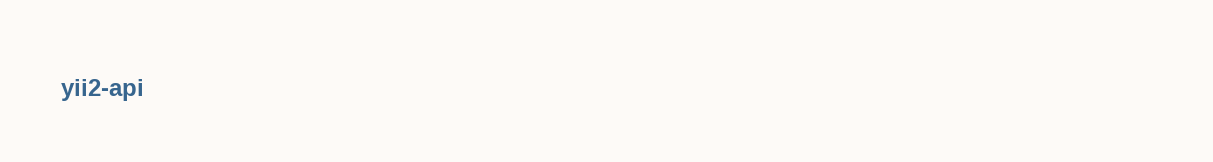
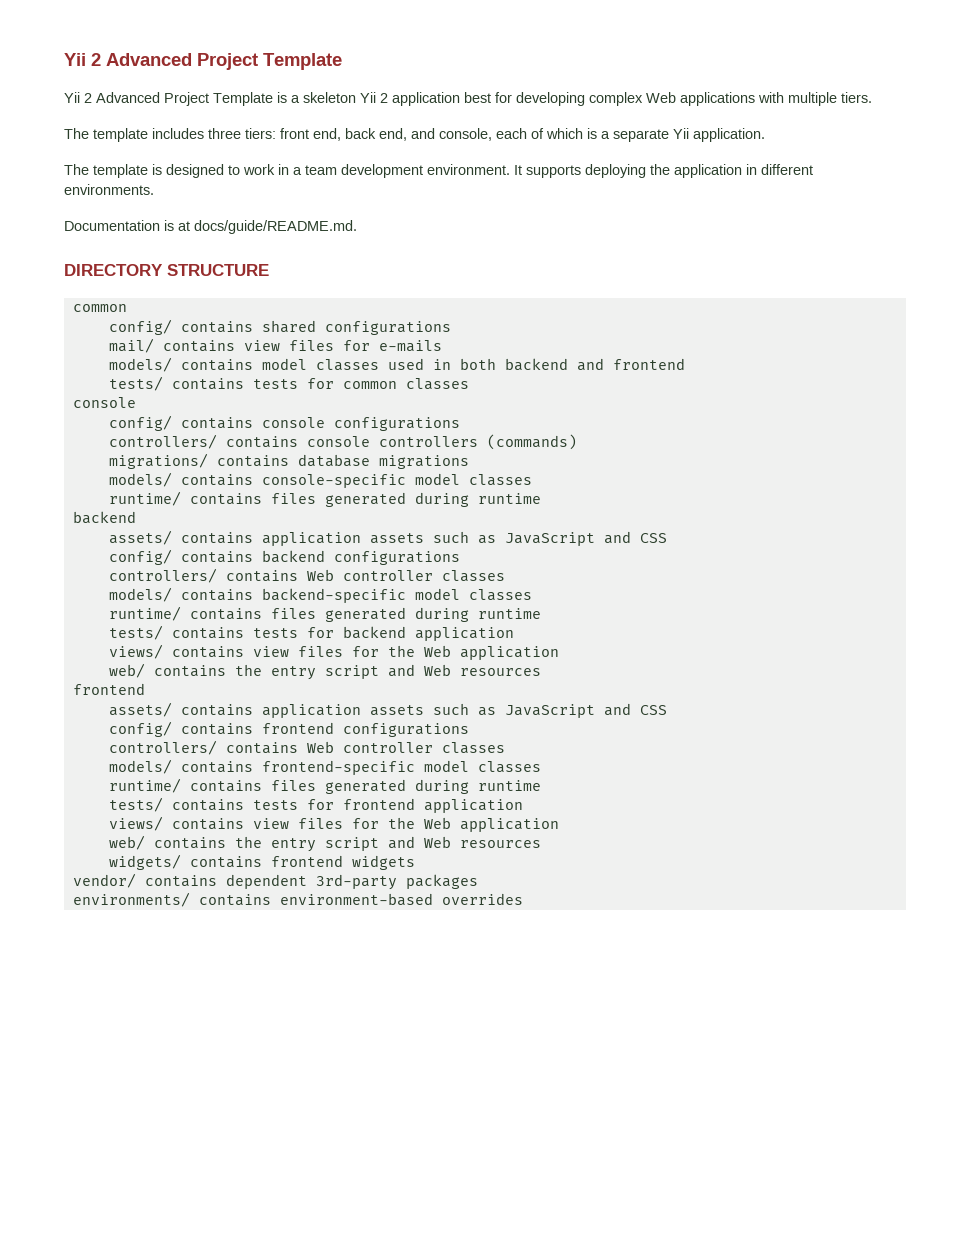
[61,79,144,101] yii2-api -> [64,53,342,70] [64,92,872,106] [64,128,765,142] [64,164,813,178] [64,184,154,195] [64,220,357,234] [64,264,269,276] [72,304,127,312] [108,319,451,335] [108,338,442,353] [108,357,685,372] [108,376,469,391] [72,397,136,408] [108,415,460,431] [108,434,577,450] [108,453,469,469] [108,472,532,488] [108,491,541,507] [72,511,136,524] [108,530,667,546] [108,549,460,565] [108,568,505,583] [108,587,532,603] [108,606,541,622] [108,625,514,641] [108,644,559,660] [108,663,541,680] [72,683,145,695] [108,702,667,718] [108,721,469,737] [108,740,505,755] [108,759,541,775] [108,778,541,794] [108,797,523,813] [108,816,559,832] [108,835,541,852] [108,854,415,870] [72,873,478,890] [72,892,523,907] Yii 2 Advanced Project Template // Yii 2 Advanced Project Template is a skeleton Yii 2 application best for developing complex Web applications with multiple tiers. // The template includes three tiers: front end, back end, and console, each of which is a separate Yii application. // The template is designed to work in a team development environment. It supports deploying the application in different environments. // Documentation is at docs/guide/README.md. // DIRECTORY STRUCTURE // common // config/ contains shared configurations // mail/ contains view files for e-mails // models/ contains model classes used in both backend and frontend // tests/ contains tests for common classes // console // config/ contains console configurations // controllers/ contains console controllers (commands) // migrations/ contains database migrations // models/ contains console-specific model classes // runtime/ contains files generated during runtime // backend // assets/ contains application assets such as JavaScript and CSS // config/ contains backend configurations // controllers/ contains Web controller classes // models/ contains backend-specific model classes // runtime/ contains files generated during runtime // tests/ contains tests for backend application // views/ contains view files for the Web application // web/ contains the entry script and Web resources // frontend // assets/ contains application assets such as JavaScript and CSS // config/ contains frontend configurations // controllers/ contains Web controller classes // models/ contains frontend-specific model classes // runtime/ contains files generated during runtime // tests/ contains tests for frontend application // views/ contains view files for the Web application // web/ contains the entry script and Web resources // widgets/ contains frontend widgets // vendor/ contains dependent 3rd-party packages // environments/ contains environment-based overrides

